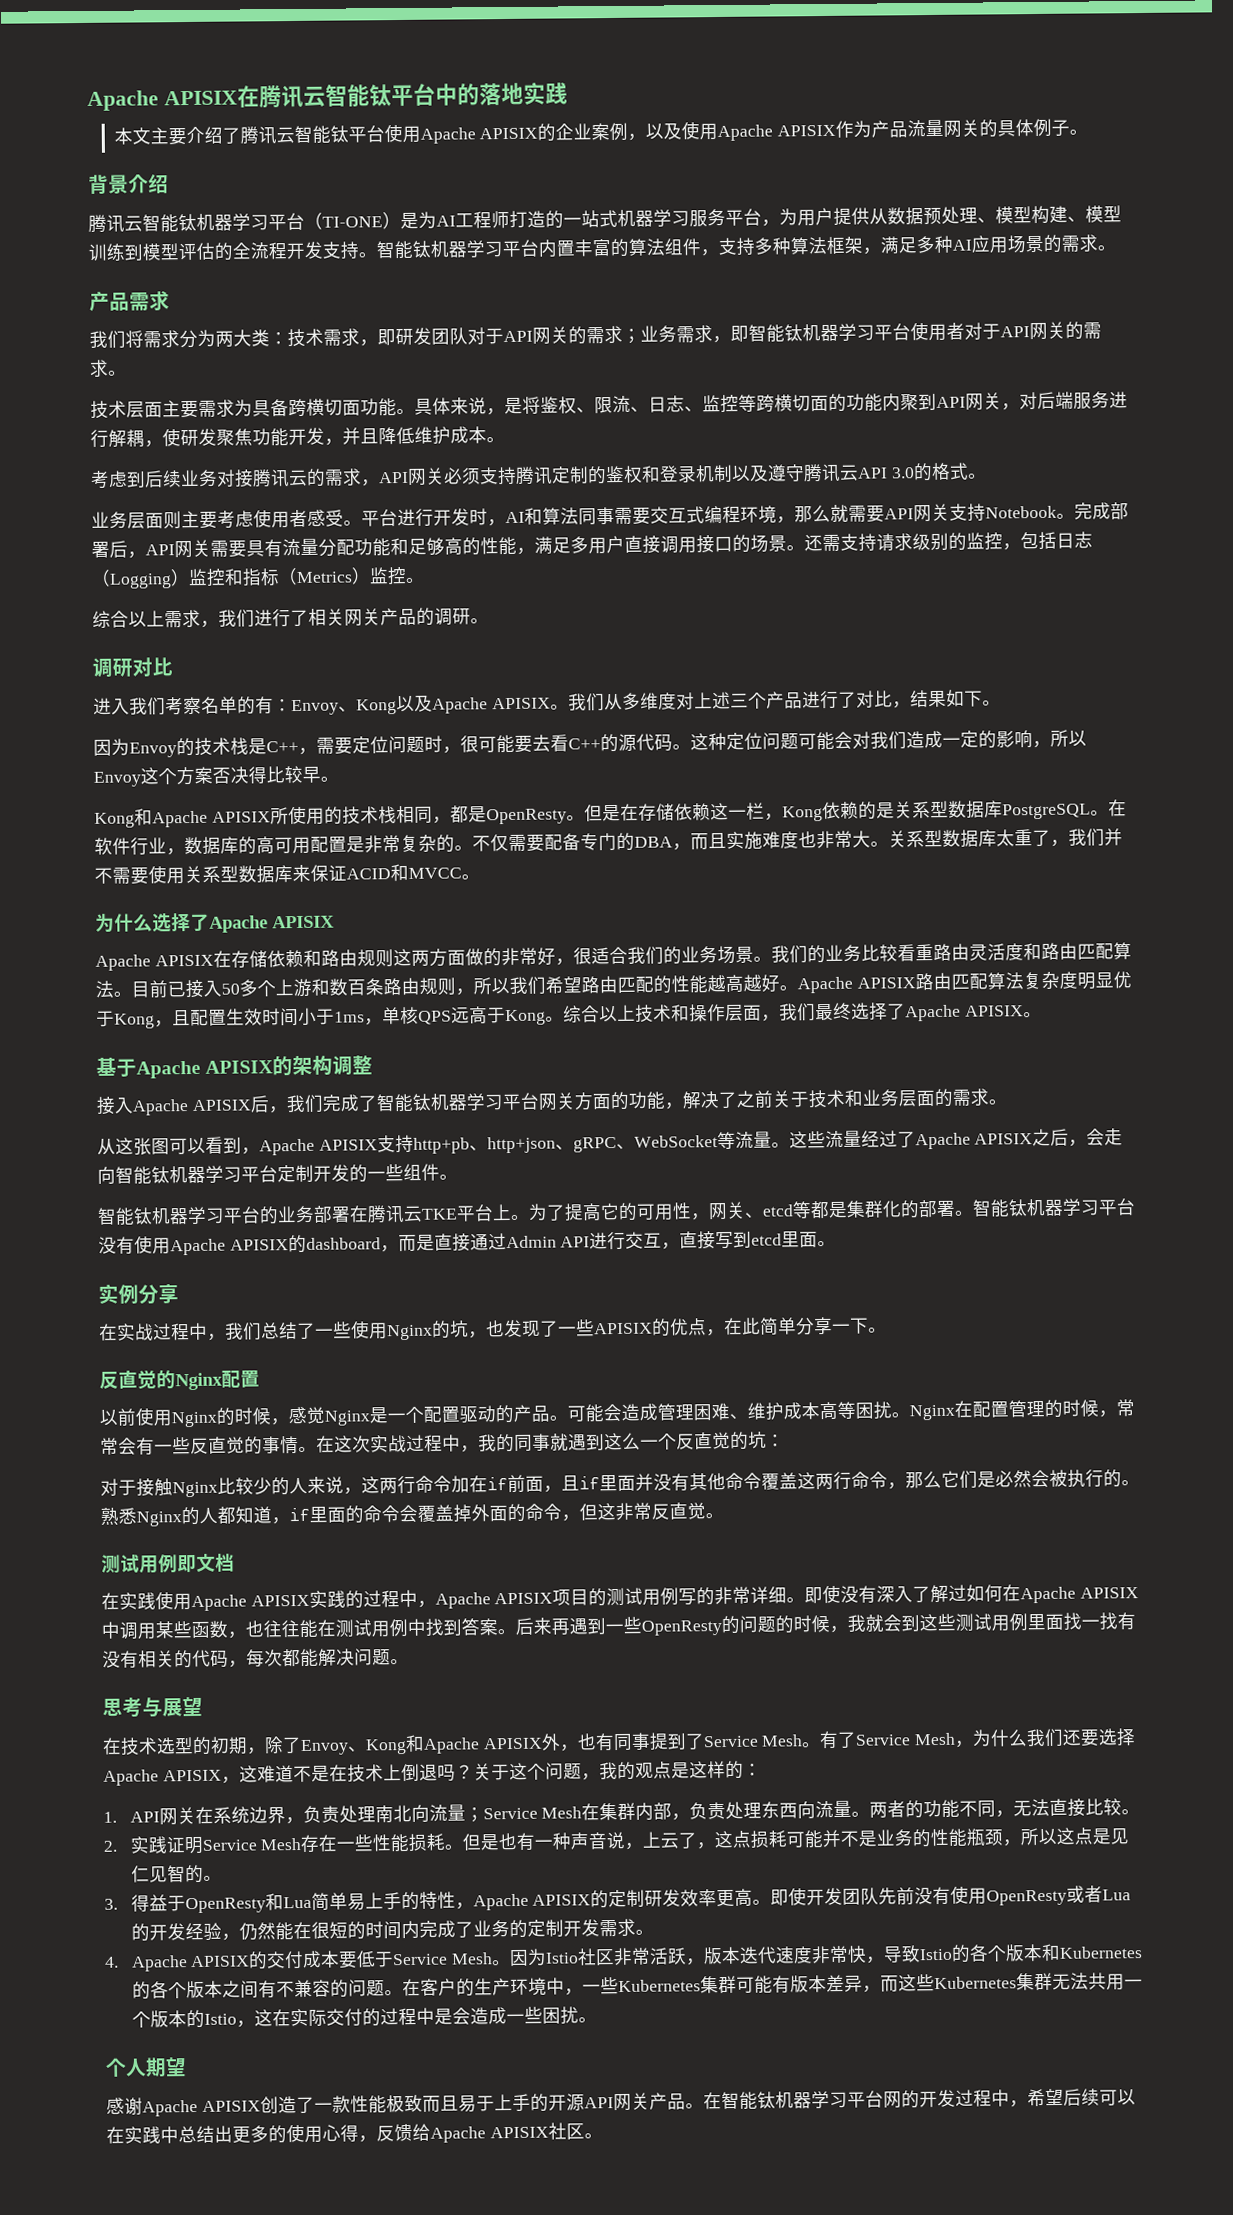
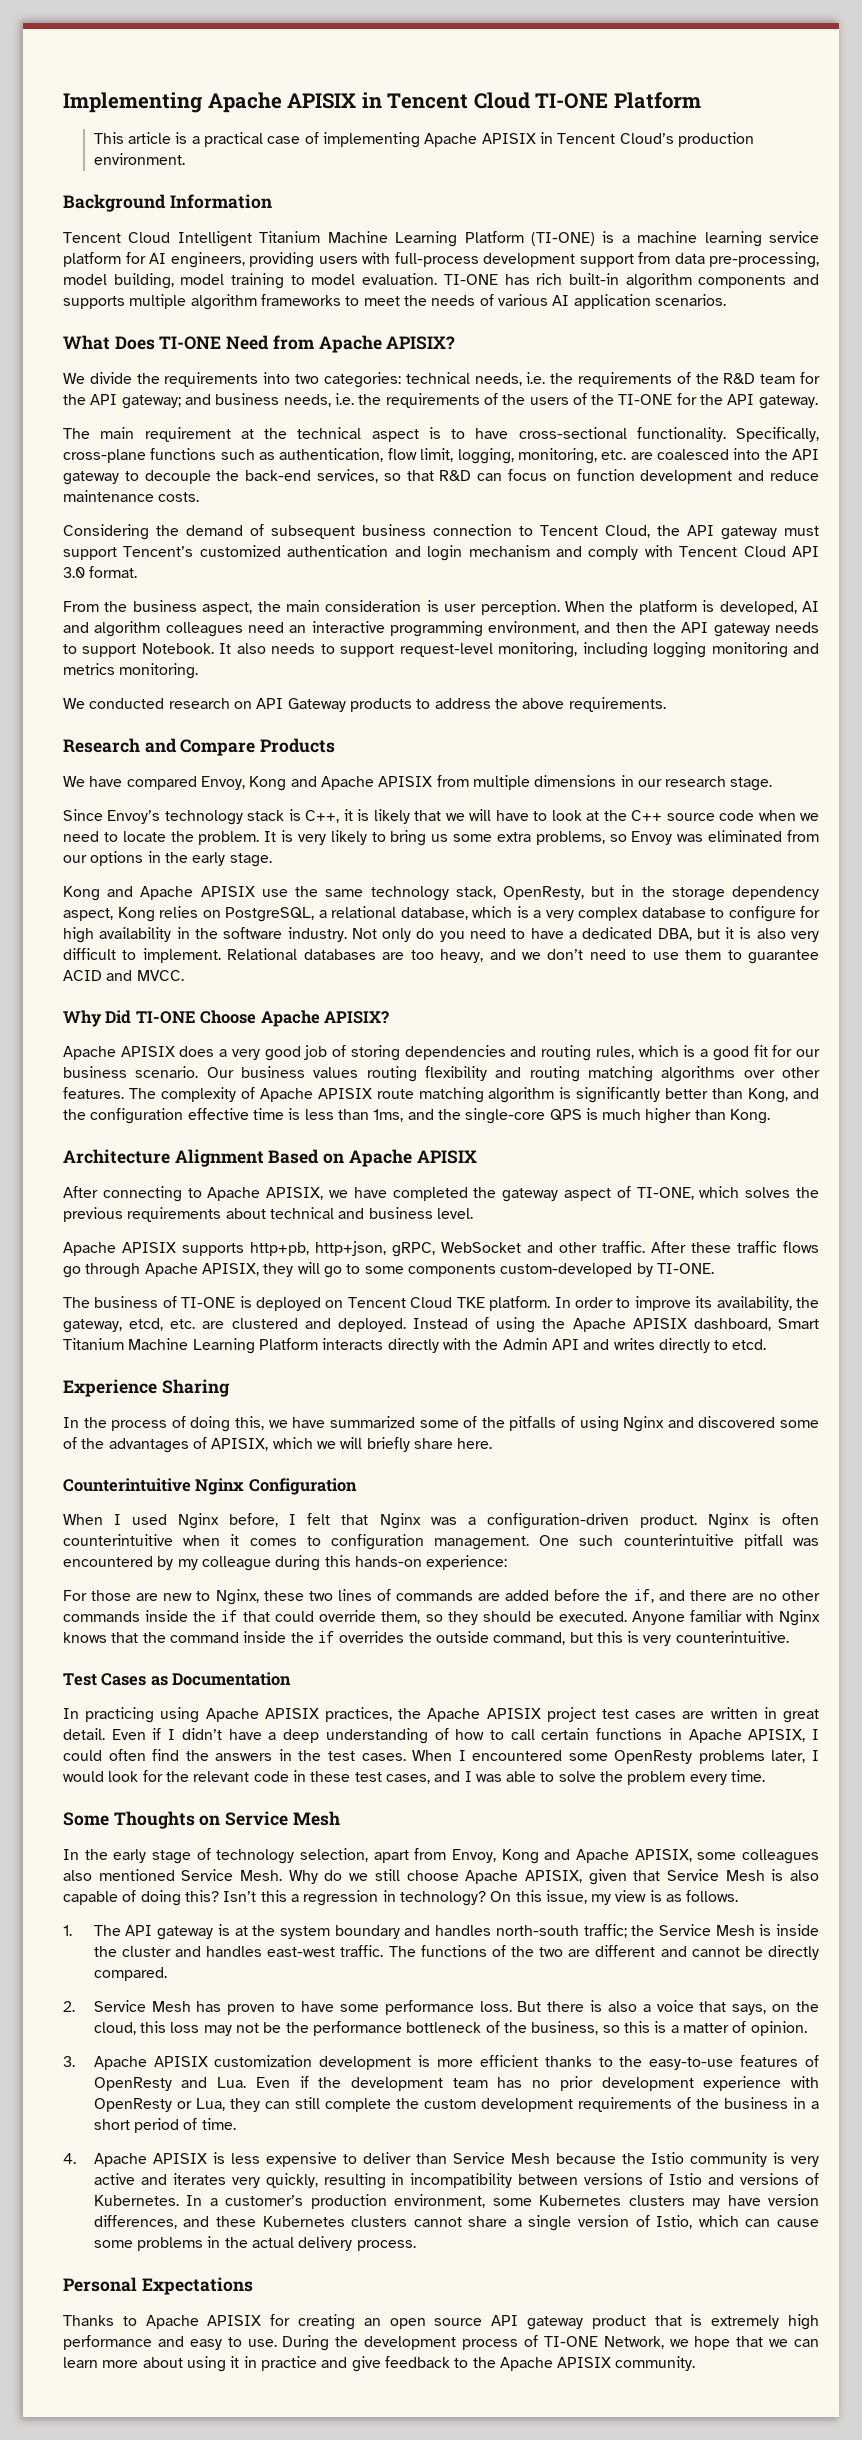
[87,81,568,111] [113,118,1089,146] [88,174,169,195] [88,205,1122,233] [88,234,1116,261] [89,290,170,312] [89,321,1102,349] [89,359,127,377] [90,391,1128,419] [90,426,505,448] [90,462,987,489] [91,502,1129,530] [91,531,1093,559] [91,566,425,589] [92,607,489,629] [92,657,173,678] [93,689,1001,716] [93,729,1087,758] [93,765,339,787] [94,799,1127,828] [94,828,1123,856] [94,863,480,885] [95,913,335,933] [95,942,1132,971] [95,971,1132,999] [96,1002,1042,1029] [96,1055,374,1079] [96,1088,1007,1116] [97,1128,1124,1156] [97,1163,458,1185] [97,1198,1136,1226] [98,1230,837,1256] [98,1283,179,1305] [99,1316,887,1342] [99,1370,260,1391] [99,1399,1135,1428] [100,1431,785,1456] [100,1469,1140,1498] [100,1502,724,1527] [101,1553,235,1574] [101,1584,1140,1612] [101,1612,1136,1640] [102,1648,409,1669] [102,1696,203,1718] [102,1728,1137,1756] [103,1760,762,1786] [103,1798,1141,1826] [103,1827,1130,1855] [130,1864,222,1884] [104,1885,1132,1914] [130,1918,654,1942] [104,1943,1144,1972] [131,1972,1143,2000] [131,2006,597,2029] [105,2057,187,2078] [106,2088,1136,2117] [106,2122,603,2144] Apache APISIX在腾讯云智能钛平台中的落地实践 // 本文主要介绍了腾讯云智能钛平台使用Apache APISIX的企业案例，以及使用Apache APISIX作为产品流量网关的具体例子。 // 背景介绍 // 腾讯云智能钛机器学习平台（TI-ONE）是为AI工程师打造的一站式机器学习服务平台，为用户提供从数据预处理、模型构建、模型训练到模型评估的全流程开发支持。智能钛机器学习平台内置丰富的算法组件，支持多种算法框架，满足多种AI应用场景的需求。 // 产品需求 // 我们将需求分为两大类：技术需求，即研发团队对于API网关的需求；业务需求，即智能钛机器学习平台使用者对于API网关的需求。 // 技术层面主要需求为具备跨横切面功能。具体来说，是将鉴权、限流、日志、监控等跨横切面的功能内聚到API网关，对后端服务进行解耦，使研发聚焦功能开发，并且降低维护成本。 // 考虑到后续业务对接腾讯云的需求，API网关必须支持腾讯定制的鉴权和登录机制以及遵守腾讯云API 3.0的格式。 // 业务层面则主要考虑使用者感受。平台进行开发时，AI和算法同事需要交互式编程环境，那么就需要API网关支持Notebook。完成部署后，API网关需要具有流量分配功能和足够高的性能，满足多用户直接调用接口的场景。还需支持请求级别的监控，包括日志（Logging）监控和指标（Metrics）监控。 // 综合以上需求，我们进行了相关网关产品的调研。 // 调研对比 // 进入我们考察名单的有：Envoy、Kong以及Apache APISIX。我们从多维度对上述三个产品进行了对比，结果如下。 // 因为Envoy的技术栈是C++，需要定位问题时，很可能要去看C++的源代码。这种定位问题可能会对我们造成一定的影响，所以Envoy这个方案否决得比较早。 // Kong和Apache APISIX所使用的技术栈相同，都是OpenResty。但是在存储依赖这一栏，Kong依赖的是关系型数据库PostgreSQL。在软件行业，数据库的高可用配置是非常复杂的。不仅需要配备专门的DBA，而且实施难度也非常大。关系型数据库太重了，我们并不需要使用关系型数据库来保证ACID和MVCC。 // 为什么选择了Apache APISIX // Apache APISIX在存储依赖和路由规则这两方面做的非常好，很适合我们的业务场景。我们的业务比较看重路由灵活度和路由匹配算法。目前已接入50多个上游和数百条路由规则，所以我们希望路由匹配的性能越高越好。Apache APISIX路由匹配算法复杂度明显优于Kong，且配置生效时间小于1ms，单核QPS远高于Kong。综合以上技术和操作层面，我们最终选择了Apache APISIX。 // 基于Apache APISIX的架构调整 // 接入Apache APISIX后，我们完成了智能钛机器学习平台网关方面的功能，解决了之前关于技术和业务层面的需求。 // 从这张图可以看到，Apache APISIX支持http+pb、http+json、gRPC、WebSocket等流量。这些流量经过了Apache APISIX之后，会走向智能钛机器学习平台定制开发的一些组件。 // 智能钛机器学习平台的业务部署在腾讯云TKE平台上。为了提高它的可用性，网关、etcd等都是集群化的部署。智能钛机器学习平台没有使用Apache APISIX的dashboard，而是直接通过Admin API进行交互，直接写到etcd里面。 // 实例分享 // 在实战过程中，我们总结了一些使用Nginx的坑，也发现了一些APISIX的优点，在此简单分享一下。 // 反直觉的Nginx配置 // 以前使用Nginx的时候，感觉Nginx是一个配置驱动的产品。可能会造成管理困难、维护成本高等困扰。Nginx在配置管理的时候，常常会有一些反直觉的事情。在这次实战过程中，我的同事就遇到这么一个反直觉的坑： // 对于接触Nginx比较少的人来说，这两行命令加在if前面，且if里面并没有其他命令覆盖这两行命令，那么它们是必然会被执行的。熟悉Nginx的人都知道，if里面的命令会覆盖掉外面的命令，但这非常反直觉。 // 测试用例即文档 // 在实践使用Apache APISIX实践的过程中，Apache APISIX项目的测试用例写的非常详细。即使没有深入了解过如何在Apache APISIX中调用某些函数，也往往能在测试用例中找到答案。后来再遇到一些OpenResty的问题的时候，我就会到这些测试用例里面找一找有没有相关的代码，每次都能解决问题。 // 思考与展望 // 在技术选型的初期，除了Envoy、Kong和Apache APISIX外，也有同事提到了Service Mesh。有了Service Mesh，为什么我们还要选择Apache APISIX，这难道不是在技术上倒退吗？关于这个问题，我的观点是这样的： // 1. API网关在系统边界，负责处理南北向流量；Service Mesh在集群内部，负责处理东西向流量。两者的功能不同，无法直接比较。 // 2.实践证明Service Mesh存在一些性能损耗。但是也有一种声音说，上云了，这点损耗可能并不是业务的性能瓶颈，所以这点是见仁见智的。 // 3.得益于OpenResty和Lua简单易上手的特性，Apache APISIX的定制研发效率更高。即使开发团队先前没有使用OpenResty或者Lua的开发经验，仍然能在很短的时间内完成了业务的定制开发需求。 // 4. Apache APISIX的交付成本要低于Service Mesh。因为Istio社区非常活跃，版本迭代速度非常快，导致Istio的各个版本和Kubernetes的各个版本之间有不兼容的问题。在客户的生产环境中，一些Kubernetes集群可能有版本差异，而这些Kubernetes集群无法共用一个版本的Istio，这在实际交付的过程中是会造成一些困扰。 // 个人期望 // 感谢Apache APISIX创造了一款性能极致而且易于上手的开源API网关产品。在智能钛机器学习平台网的开发过程中，希望后续可以在实践中总结出更多的使用心得，反馈给Apache APISIX社区。 -> [63,92,701,113] [93,132,754,148] [93,153,185,165] [63,194,272,212] [63,231,819,247] [63,252,819,268] [63,273,820,289] [63,294,726,310] [63,335,456,353] [63,372,820,388] [63,393,818,409] [63,427,819,442] [63,448,820,464] [63,469,819,485] [63,490,200,502] [63,524,819,540] [63,545,819,561] [63,566,138,578] [63,600,819,615] [63,621,819,637] [63,642,819,658] [63,663,199,679] [63,697,666,712] [63,738,336,756] [63,775,773,791] [63,809,820,825] [63,830,820,846] [63,851,272,867] [63,885,819,901] [63,906,820,922] [63,927,819,943] [63,948,819,964] [63,970,184,981] [63,1010,390,1027] [63,1045,820,1061] [63,1066,821,1082] [63,1087,820,1103] [63,1108,771,1124] [63,1149,477,1167] [63,1186,819,1202] [63,1207,473,1222] [63,1241,819,1257] [63,1262,714,1278] [63,1296,819,1311] [63,1317,819,1333] [63,1338,767,1354] [63,1379,230,1397] [63,1416,819,1432] [63,1437,493,1453] [63,1478,357,1495] [63,1513,820,1529] [63,1534,819,1550] [63,1555,508,1571] [63,1589,821,1605] [63,1610,820,1626] [63,1631,789,1646] [63,1672,292,1686] [63,1707,820,1723] [63,1728,819,1744] [63,1749,819,1764] [63,1770,766,1785] [63,1811,340,1829] [63,1848,819,1864] [63,1869,819,1885] [63,1890,739,1906] [63,1924,819,1940] [93,1945,819,1960] [93,1967,167,1981] [63,2000,820,2015] [93,2021,807,2036] [63,2055,819,2070] [93,2076,819,2091] [93,2097,819,2112] [93,2118,236,2133] [63,2152,819,2167] [93,2173,819,2189] [93,2194,819,2209] [93,2215,819,2231] [93,2236,416,2251] [63,2277,253,2295] [63,2314,819,2330] [63,2335,819,2351] [63,2356,696,2372] Implementing Apache APISIX in Tencent Cloud TI-ONE Platform // This article is a practical case of implementing Apache APISIX in Tencent Cloud’s production environment. // Background Information // Tencent Cloud Intelligent Titanium Machine Learning Platform (TI-ONE) is a machine learning service platform for AI engineers, providing users with full-process development support from data pre-processing, model building, model training to model evaluation. TI-ONE has rich built-in algorithm components and supports multiple algorithm frameworks to meet the needs of various AI application scenarios. // What Does TI-ONE Need from Apache APISIX? // We divide the requirements into two categories: technical needs, i.e. the requirements of the R&D team for the API gateway; and business needs, i.e. the requirements of the users of the TI-ONE for the API gateway. // The main requirement at the technical aspect is to have cross-sectional functionality. Specifically, cross-plane functions such as authentication, flow limit, logging, monitoring, etc. are coalesced into the API gateway to decouple the back-end services, so that R&D can focus on function development and reduce maintenance costs. // Considering the demand of subsequent business connection to Tencent Cloud, the API gateway must support Tencent’s customized authentication and login mechanism and comply with Tencent Cloud API 3.0 format. // From the business aspect, the main consideration is user perception. When the platform is developed, AI and algorithm colleagues need an interactive programming environment, and then the API gateway needs to support Notebook. It also needs to support request-level monitoring, including logging monitoring and metrics monitoring. // We conducted research on API Gateway products to address the above requirements. // Research and Compare Products // We have compared Envoy, Kong and Apache APISIX from multiple dimensions in our research stage. // Since Envoy’s technology stack is C++, it is likely that we will have to look at the C++ source code when we need to locate the problem. It is very likely to bring us some extra problems, so Envoy was eliminated from our options in the early stage. // Kong and Apache APISIX use the same technology stack, OpenResty, but in the storage dependency aspect, Kong relies on PostgreSQL, a relational database, which is a very complex database to configure for high availability in the software industry. Not only do you need to have a dedicated DBA, but it is also very difficult to implement. Relational databases are too heavy, and we don’t need to use them to guarantee ACID and MVCC. // Why Did TI-ONE Choose Apache APISIX? // Apache APISIX does a very good job of storing dependencies and routing rules, which is a good fit for our business scenario. Our business values routing flexibility and routing matching algorithms over other features. The complexity of Apache APISIX route matching algorithm is significantly better than Kong, and the configuration effective time is less than 1ms, and the single-core QPS is much higher than Kong. // Architecture Alignment Based on Apache APISIX // After connecting to Apache APISIX, we have completed the gateway aspect of TI-ONE, which solves the previous requirements about technical and business level. // Apache APISIX supports http+pb, http+json, gRPC, WebSocket and other traffic. After these traffic flows go through Apache APISIX, they will go to some components custom-developed by TI-ONE. // The business of TI-ONE is deployed on Tencent Cloud TKE platform. In order to improve its availability, the gateway, etcd, etc. are clustered and deployed. Instead of using the Apache APISIX dashboard, Smart Titanium Machine Learning Platform interacts directly with the Admin API and writes directly to etcd. // Experience Sharing // In the process of doing this, we have summarized some of the pitfalls of using Nginx and discovered some of the advantages of APISIX, which we will briefly share here. // Counterintuitive Nginx Configuration // When I used Nginx before, I felt that Nginx was a configuration-driven product. Nginx is often counterintuitive when it comes to configuration management. One such counterintuitive pitfall was encountered by my colleague during this hands-on experience: // For those are new to Nginx, these two lines of commands are added before the if, and there are no other commands inside the if that could override them, so they should be executed. Anyone familiar with Nginx knows that the command inside the if overrides the outside command, but this is very counterintuitive. // Test Cases as Documentation // In practicing using Apache APISIX practices, the Apache APISIX project test cases are written in great detail. Even if I didn’t have a deep understanding of how to call certain functions in Apache APISIX, I could often find the answers in the test cases. When I encountered some OpenResty problems later, I would look for the relevant code in these test cases, and I was able to solve the problem every time. // Some Thoughts on Service Mesh // In the early stage of technology selection, apart from Envoy, Kong and Apache APISIX, some colleagues also mentioned Service Mesh. Why do we still choose Apache APISIX, given that Service Mesh is also capable of doing this? Isn’t this a regression in technology? On this issue, my view is as follows. // 1. The API gateway is at the system boundary and handles north-south traffic; the Service Mesh is inside the cluster and handles east-west traffic. The functions of the two are different and cannot be directly compared. // 2. Service Mesh has proven to have some performance loss. But there is also a voice that says, on the cloud, this loss may not be the performance bottleneck of the business, so this is a matter of opinion. // 3. Apache APISIX customization development is more efficient thanks to the easy-to-use features of OpenResty and Lua. Even if the development team has no prior development experience with OpenResty or Lua, they can still complete the custom development requirements of the business in a short period of time. // 4. Apache APISIX is less expensive to deliver than Service Mesh because the Istio community is very active and iterates very quickly, resulting in incompatibility between versions of Istio and versions of Kubernetes. In a customer’s production environment, some Kubernetes clusters may have version differences, and these Kubernetes clusters cannot share a single version of Istio, which can cause some problems in the actual delivery process. // Personal Expectations // Thanks to Apache APISIX for creating an open source API gateway product that is extremely high performance and easy to use. During the development process of TI-ONE Network, we hope that we can learn more about using it in practice and give feedback to the Apache APISIX community.

